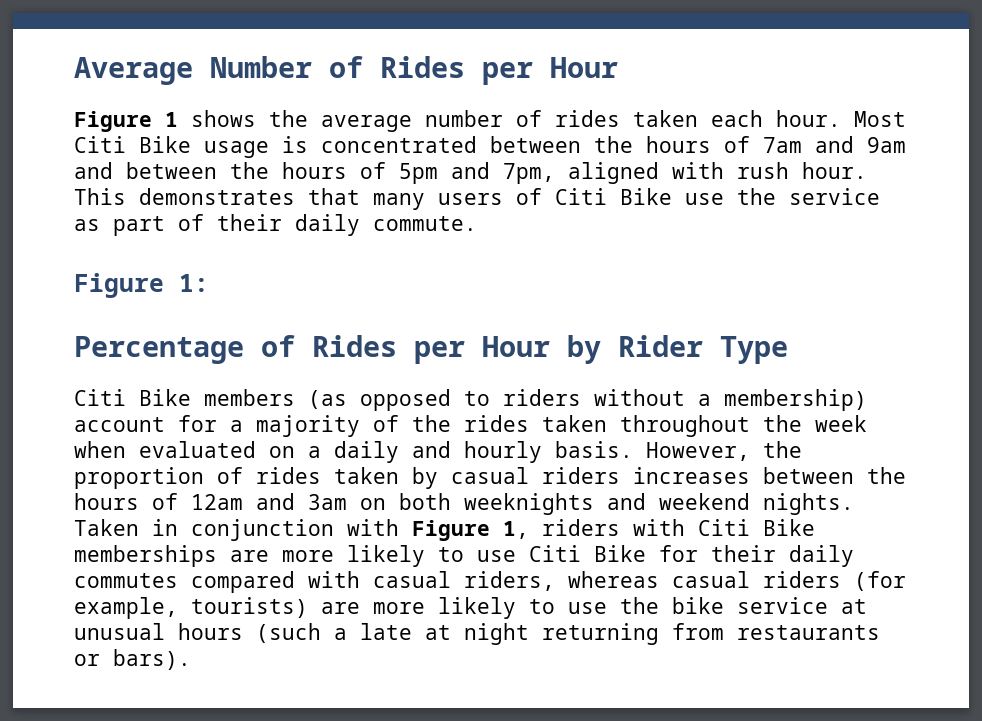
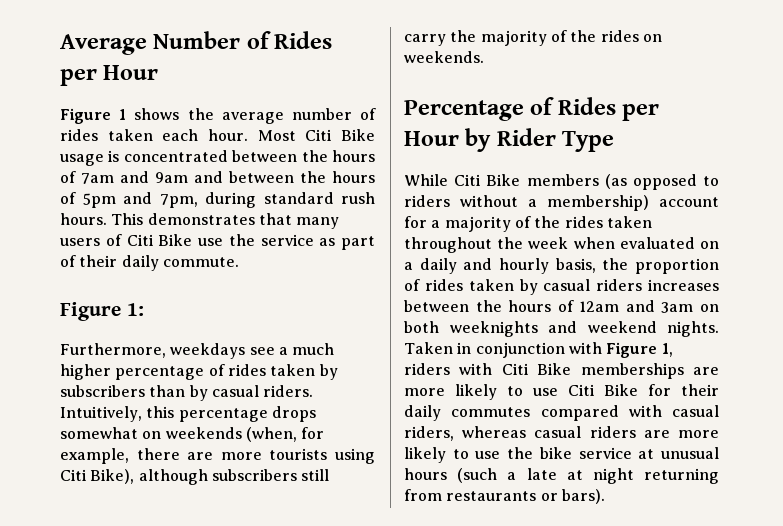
[568,162,867,184] aligned with rush hour. -> [205,192,375,208] [60,213,107,225] during standard rush hours.
(209, 283) none -> [60,343,335,359] [60,364,338,380] [60,385,314,401] [60,406,316,422] [60,427,325,442] [60,448,375,464] [60,469,330,485] [404,30,662,46] [404,51,484,63] // Furthermore, weekdays see a much higher percentage of rides taken by subscribers than by casual riders. Intuitively, this percentage drops somewhat on weekends (when, for example, there are more tourists using Citi Bike), although subscribers still carry the majority of the rides on weekends.
(788, 350) none -> [404,174,448,186] While
[555,441,750,461] basis. However, -> [555,258,596,273] basis,
[854,571,906,591] [74,597,308,619] (for example, tourists) -> (636, 432) none

